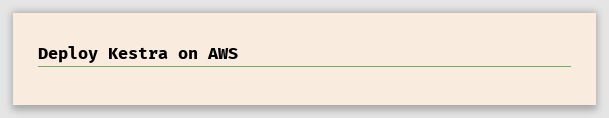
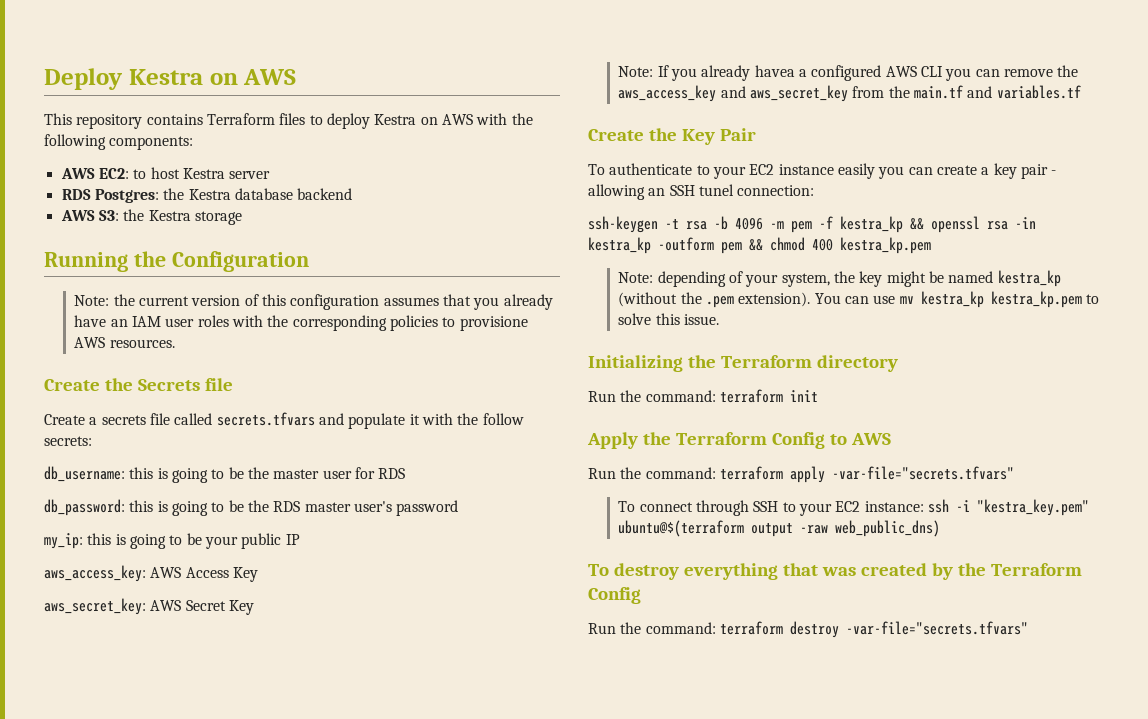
(238, 53) none -> [44,113,533,129] [44,134,194,150] [60,167,271,179] [61,188,353,203] [60,209,242,225] [44,251,309,272] [74,294,553,310] [74,315,528,331] [74,337,175,348] [44,378,233,391] [44,412,524,429] [44,436,92,446] [44,466,406,483] [44,499,459,516] [44,533,300,549] [44,565,258,582] [44,598,254,615] [618,65,1079,81] [618,85,1081,102] [588,128,756,145] [588,163,1057,179] [588,184,815,200] [588,216,1036,233] [588,237,931,254] [618,270,1061,287] [618,291,1099,308] [618,313,720,325] [588,355,898,372] [588,389,818,403] [587,432,891,449] [588,466,1014,483] [618,499,1089,516] [618,520,941,537] [588,563,1082,580] [588,587,641,604] [588,621,1028,638] // This repository contains Terraform files to deploy Kestra on AWS with the following components: // AWS EC2: to host Kestra server // RDS Postgres: the Kestra database backend // AWS S3: the Kestra storage // Running the Configuration // Note: the current version of this configuration assumes that you already have an IAM user roles with the corresponding policies to provisione AWS resources. // Create the Secrets file // Create a secrets file called secrets.tfvars and populate it with the follow secrets: // db_username: this is going to be the master user for RDS // db_password: this is going to be the RDS master user's password // my_ip: this is going to be your public IP // aws_access_key: AWS Access Key // aws_secret_key: AWS Secret Key // Note: If you already havea a configured AWS CLI you can remove the aws_access_key and aws_secret_key from the main.tf and variables.tf // Create the Key Pair // To authenticate to your EC2 instance easily you can create a key pair - allowing an SSH tunel connection: // ssh-keygen -t rsa -b 4096 -m pem -f kestra_kp && openssl rsa -in kestra_kp -outform pem && chmod 400 kestra_kp.pem // Note: depending of your system, the key might be named kestra_kp (without the .pem extension). You can use mv kestra_kp kestra_kp.pem to solve this issue. // Initializing the Terraform directory // Run the command: terraform init // Apply the Terraform Config to AWS // Run the command: terraform apply -var-file="secrets.tfvars" // To connect through SSH to your EC2 instance: ssh -i "kestra_key.pem" ubuntu@$(terraform output -raw web_public_dns) // To destroy everything that was created by the Terraform Config // Run the command: terraform destroy -var-file="secrets.tfvars"

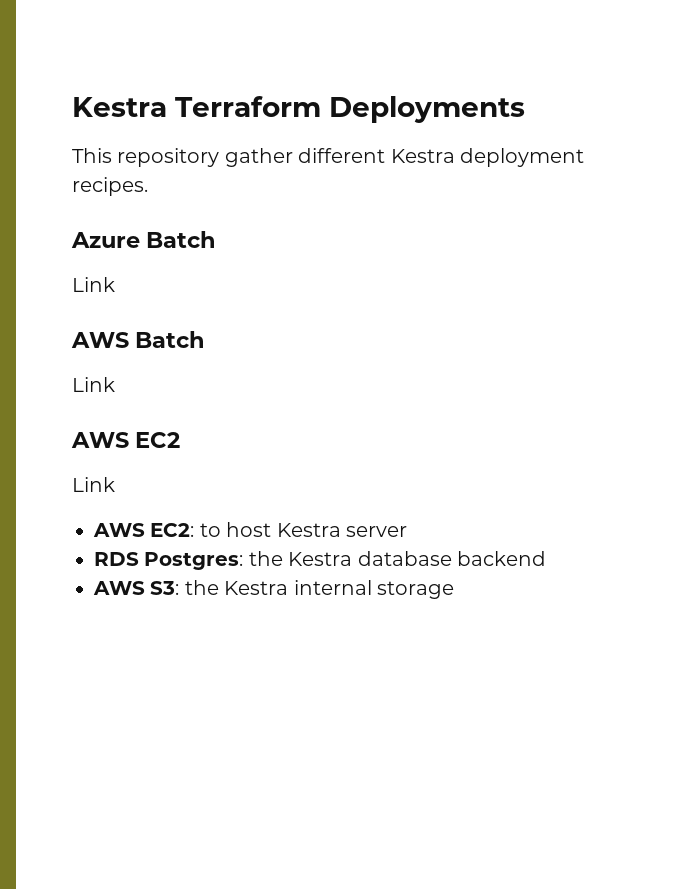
[44,68,297,90] [44,113,533,129] [44,134,194,150] Deploy Kestra on AWS // This repository contains Terraform files to deploy Kestra on AWS with the following components: -> [72,96,525,123] [72,148,584,167] [72,177,148,196] [71,231,217,248] [72,277,115,292] [71,331,206,348] [72,377,115,392] [71,432,181,448] [72,477,115,492] Kestra Terraform Deployments // This repository gather different Kestra deployment recipes. // Azure Batch // Link // AWS Batch // Link // AWS EC2 // Link
(191, 215) none -> [293,580,372,595] internal
[44,251,309,272] [74,294,553,310] [74,315,528,331] [74,337,175,348] [44,378,233,391] [44,412,524,429] [44,436,92,446] [44,466,406,483] [44,499,459,516] [44,533,300,549] [44,565,258,582] [44,598,254,615] [618,65,1079,81] [618,85,1081,102] [588,128,756,145] [588,163,1057,179] [588,184,815,200] [588,216,1036,233] [588,237,931,254] [618,270,1061,287] [618,291,1099,308] [618,313,720,325] [588,355,898,372] [588,389,818,403] [587,432,891,449] [588,466,1014,483] [618,499,1089,516] [618,520,941,537] [588,563,1082,580] [588,587,641,604] [588,621,1028,638] // Running the Configuration // Note: the current version of this configuration assumes that you already have an IAM user roles with the corresponding policies to provisione AWS resources. // Create the Secrets file // Create a secrets file called secrets.tfvars and populate it with the follow secrets: // db_username: this is going to be the master user for RDS // db_password: this is going to be the RDS master user's password // my_ip: this is going to be your public IP // aws_access_key: AWS Access Key // aws_secret_key: AWS Secret Key // Note: If you already havea a configured AWS CLI you can remove the aws_access_key and aws_secret_key from the main.tf and variables.tf // Create the Key Pair // To authenticate to your EC2 instance easily you can create a key pair - allowing an SSH tunel connection: // ssh-keygen -t rsa -b 4096 -m pem -f kestra_kp && openssl rsa -in kestra_kp -outform pem && chmod 400 kestra_kp.pem // Note: depending of your system, the key might be named kestra_kp (without the .pem extension). You can use mv kestra_kp kestra_kp.pem to solve this issue. // Initializing the Terraform directory // Run the command: terraform init // Apply the Terraform Config to AWS // Run the command: terraform apply -var-file="secrets.tfvars" // To connect through SSH to your EC2 instance: ssh -i "kestra_key.pem" ubuntu@$(terraform output -raw web_public_dns) // To destroy everything that was created by the Terraform Config // Run the command: terraform destroy -var-file="secrets.tfvars" -> (454, 590) none

